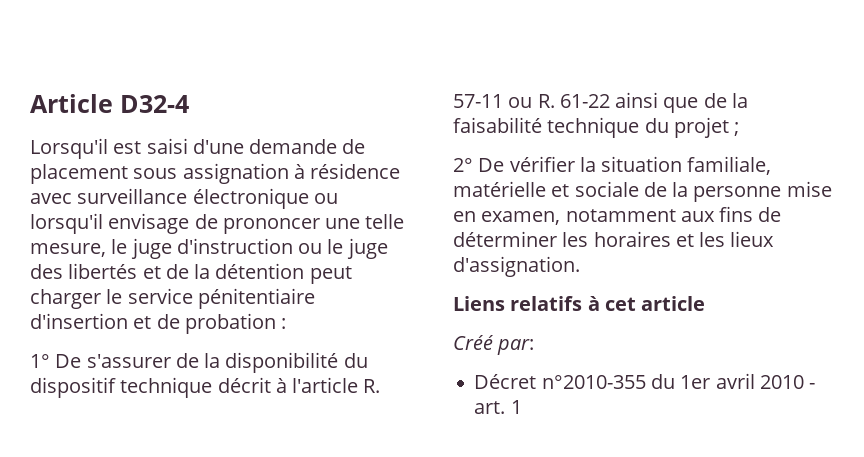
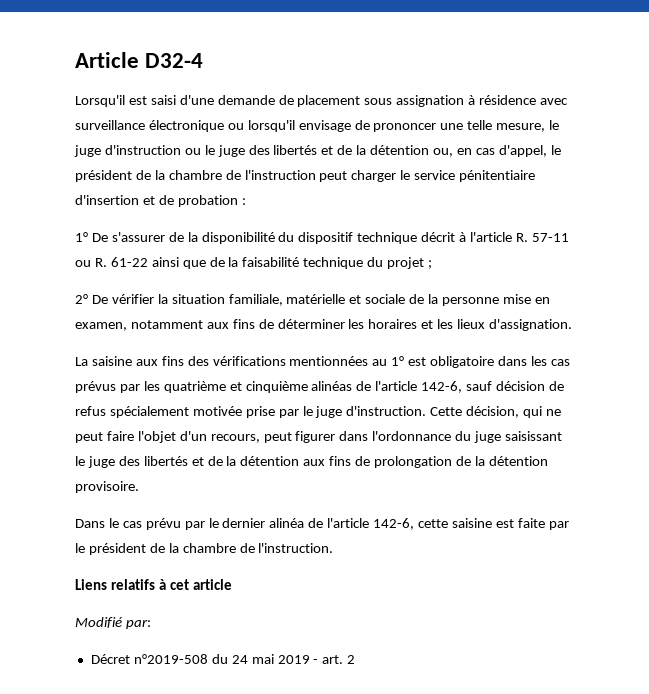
(305, 271) none -> [433,145,561,157] [75,170,316,182] ou, en cas d'appel, le président de la chambre de l'instruction
(580, 266) none -> [75,356,570,368] [75,381,564,393] [75,406,562,418] [75,431,563,443] [75,456,548,468] [75,481,139,493] [75,518,569,530] [75,543,334,555] // La saisine aux fins des vérifications mentionnées au 1° est obligatoire dans les cas prévus par les quatrième et cinquième alinéas de l'article 142-6, sauf décision de refus spécialement motivée prise par le juge d'instruction. Cette décision, qui ne peut faire l'objet d'un recours, peut figurer dans l'ordonnance du juge saisissant le juge des libertés et de la détention aux fins de prolongation de la détention provisoire. // Dans le cas prévu par le dernier alinéa de l'article 142-6, cette saisine est faite par le président de la chambre de l'instruction.
[453,335,493,350] Créé -> [75,617,123,628] Modifié
[541,373,804,389] n°2010-355 du 1er avril 2010 -> [133,654,310,664] n°2019-508 du 24 mai 2019
[510,400,522,414] 1 -> [347,655,356,664] 2

